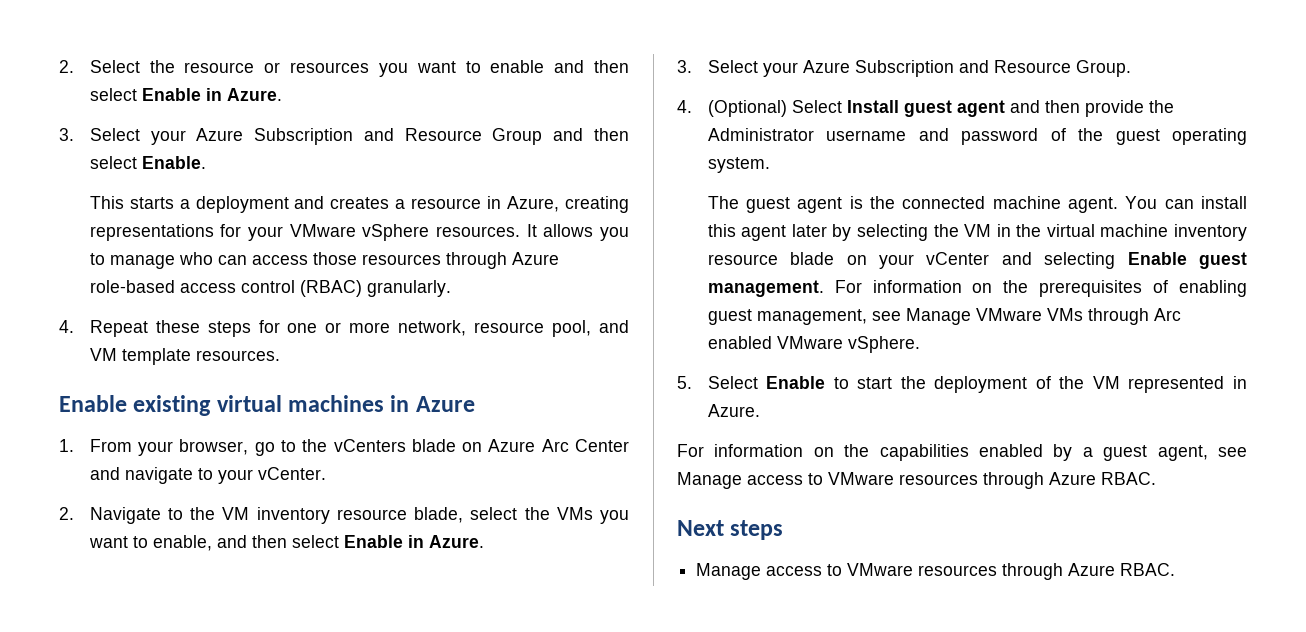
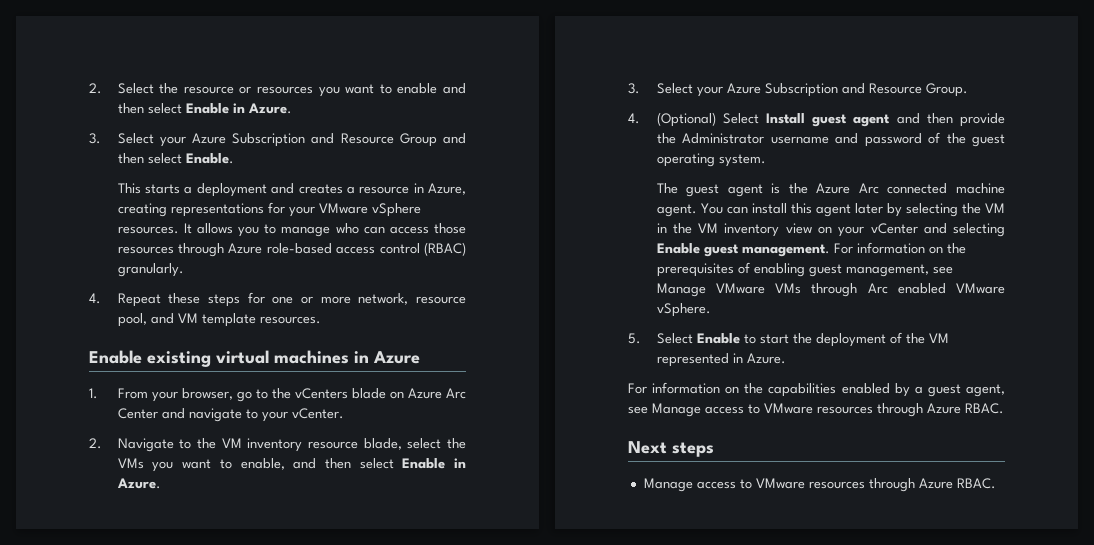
(896, 202) none -> [816,183,879,194] Azure Arc
[1046,224,1247,241] [707,252,835,265] virtual machine inventory resource blade -> [698,223,812,237] VM inventory view

